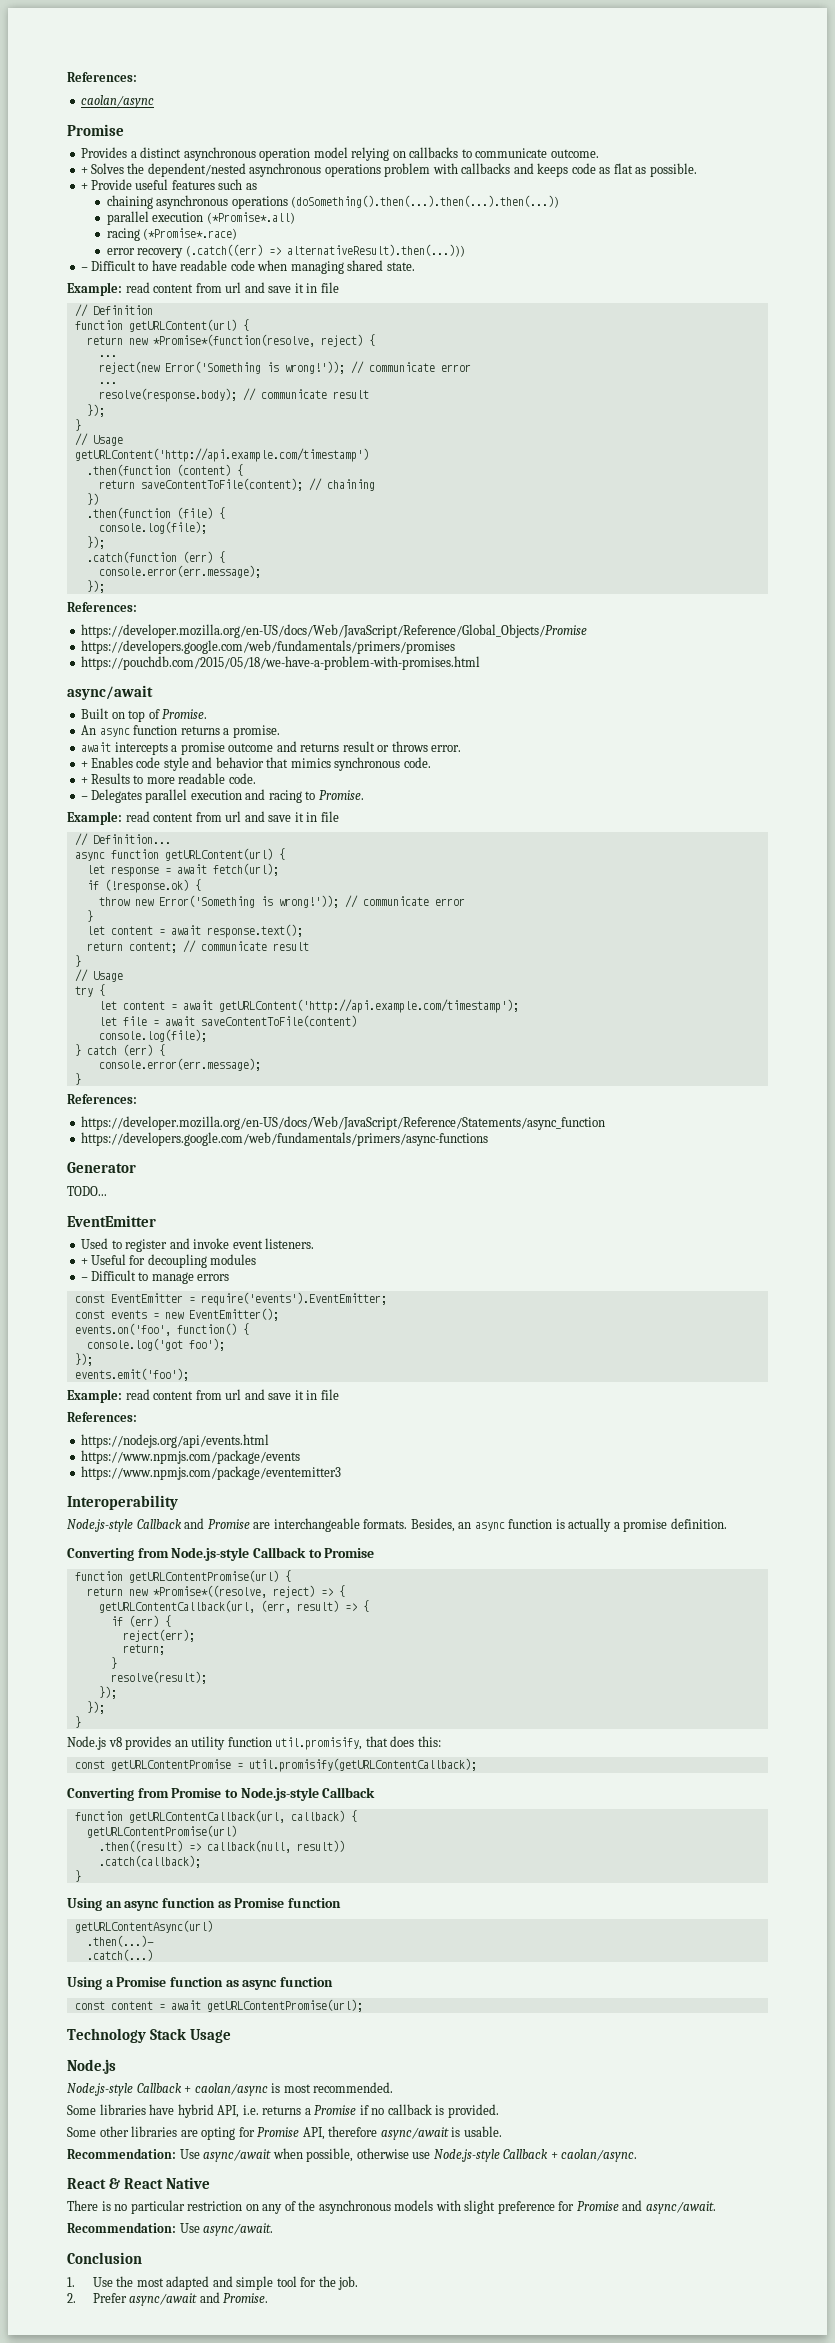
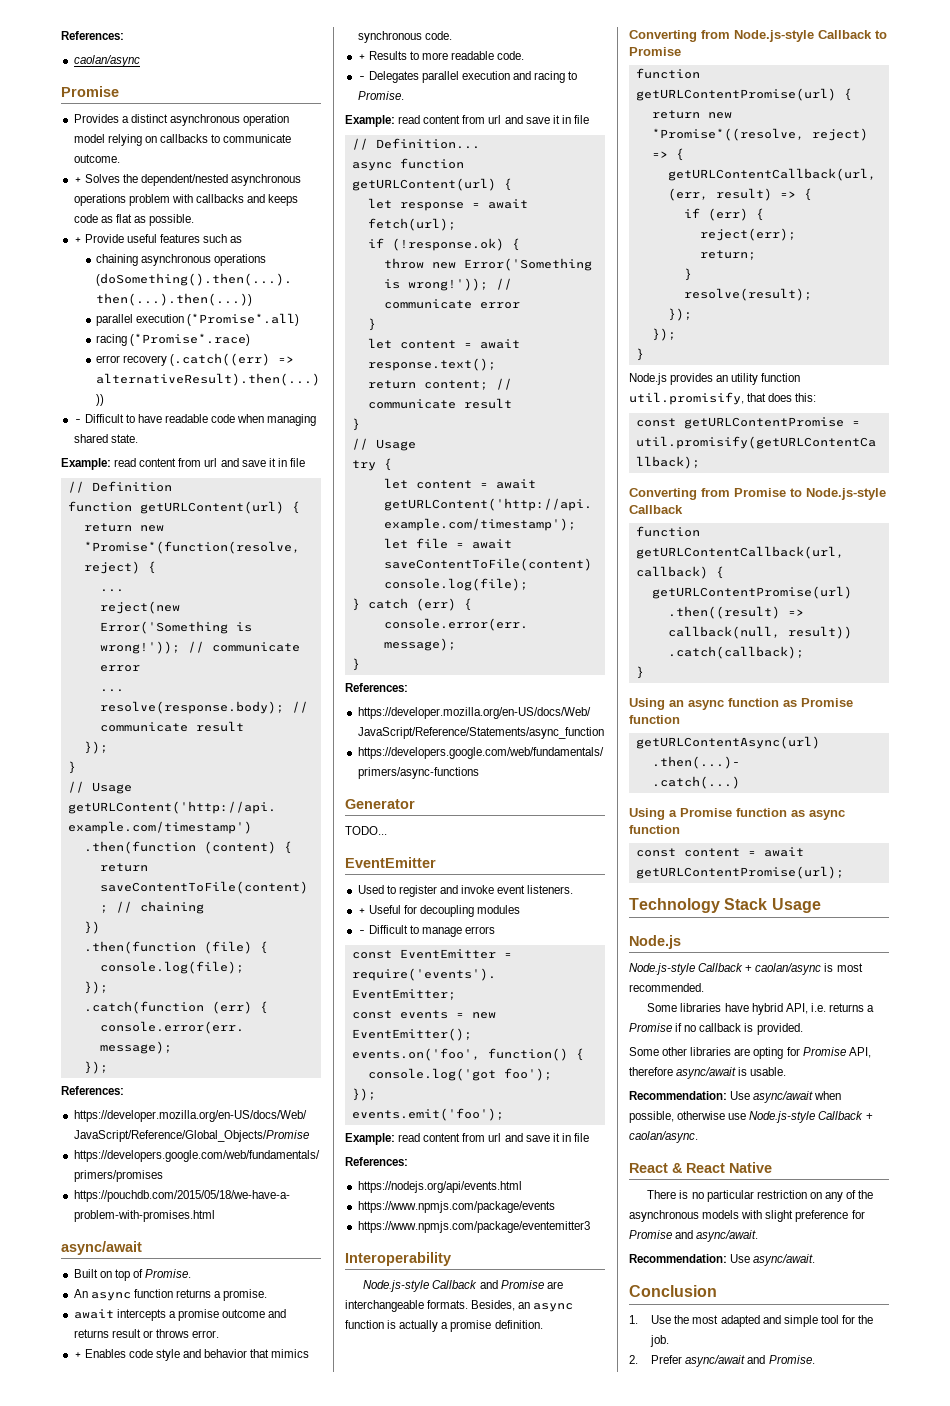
[108,1737,122,1747] v8 -> (667, 379) none

